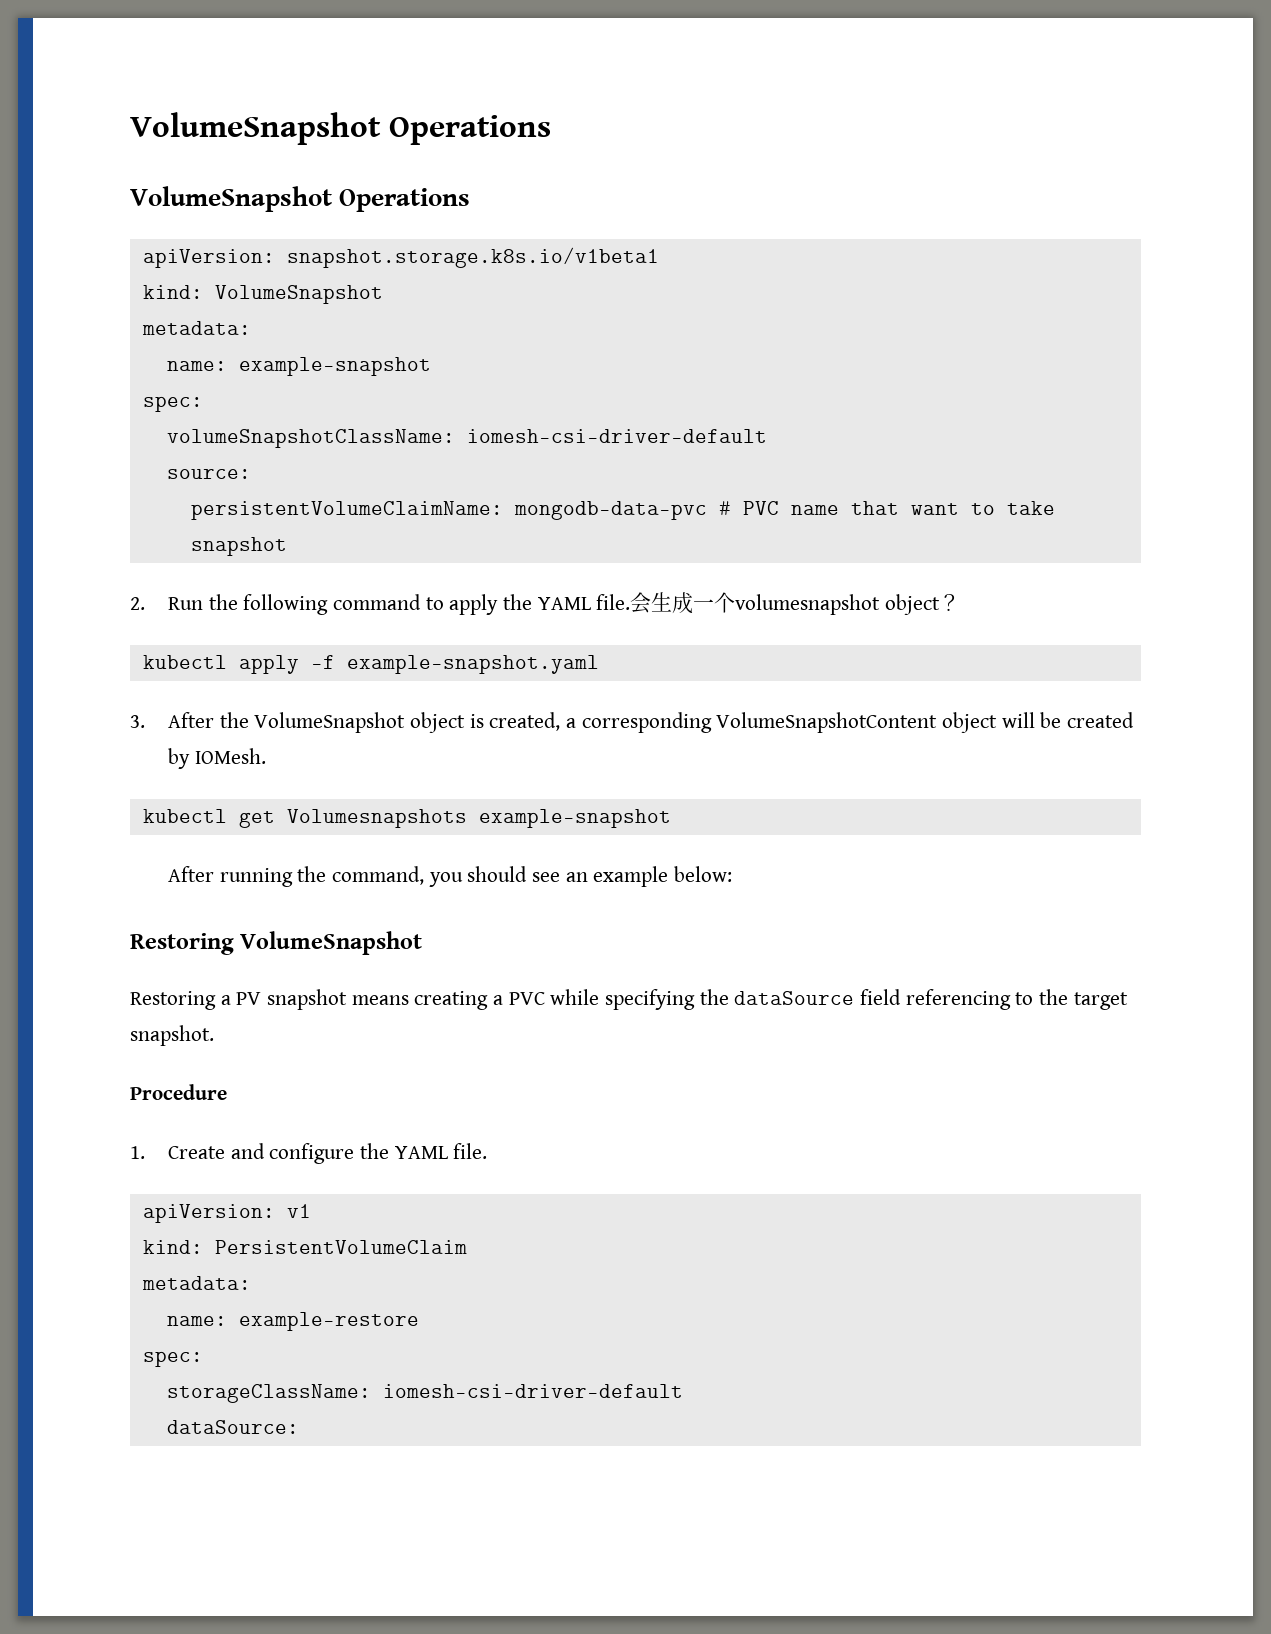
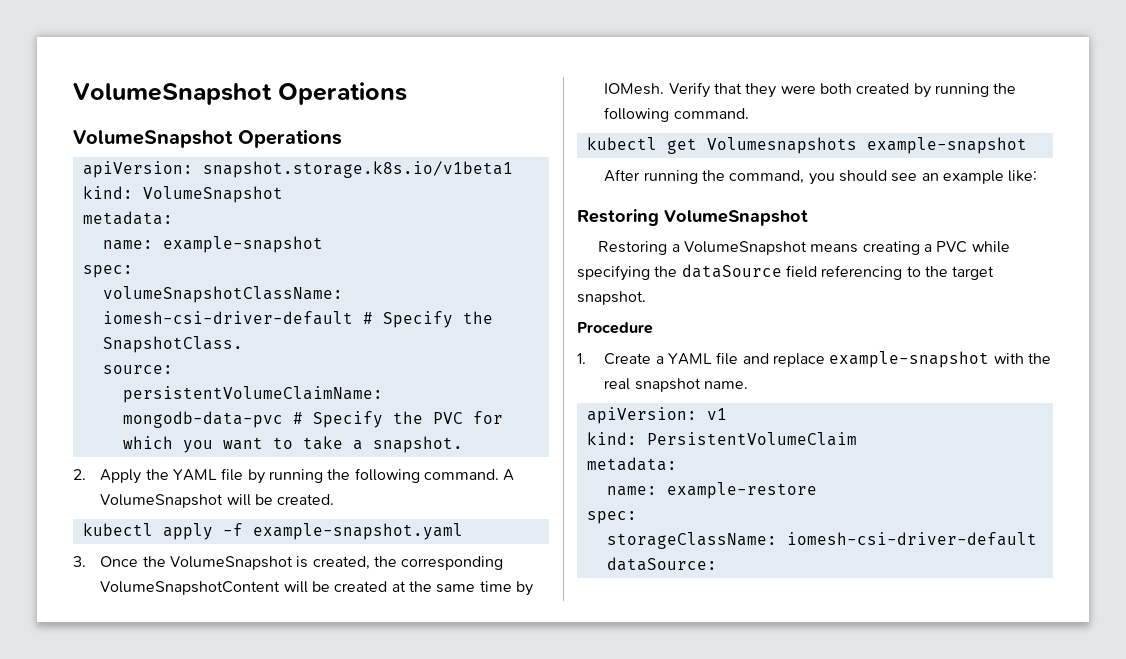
(767, 436) none -> [362,311,493,328] [102,336,243,353] # Specify the SnapshotClass.
[742,501,899,515] PVC name that -> [312,411,503,428] [122,436,213,453] Specify the PVC for which you
[190,537,287,556] snapshot -> [352,436,463,453] a snapshot.
[167,592,960,615] Run the following command to apply the YAML file.会生成一个volumesnapshot object？ -> [100,468,515,484] [100,494,335,508] Apply the YAML file by running the following command. A VolumeSnapshot will be created.
[167,712,214,728] After -> [100,556,139,567] Once
[409,712,465,733] object -> (294, 563) none
[565,718,576,728] a -> [374,556,398,567] the
[941,712,997,733] object -> (281, 588) none
[167,748,266,769] by IOMesh. -> [391,581,534,596] [604,82,1017,98] [604,107,749,122] at the same time by IOMesh. Verify that they were both created by running the following command.
[673,866,732,882] below: -> [1008,170,1038,182] like:
[236,989,348,1010] PV snapshot -> [683,241,807,255] VolumeSnapshot
[230,1143,488,1164] and configure the YAML file. -> [655,351,1052,368] [604,378,749,392] a YAML file and replace example-snapshot with the real snapshot name.

